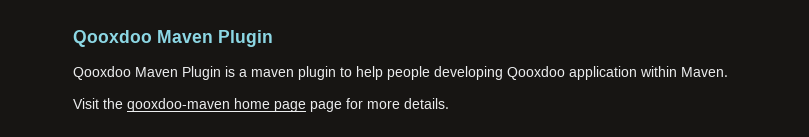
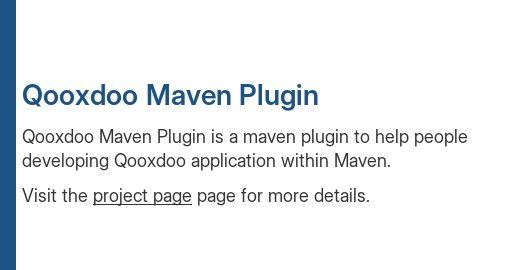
[127,98,270,112] qooxdoo-maven home -> [93,188,148,206] project

